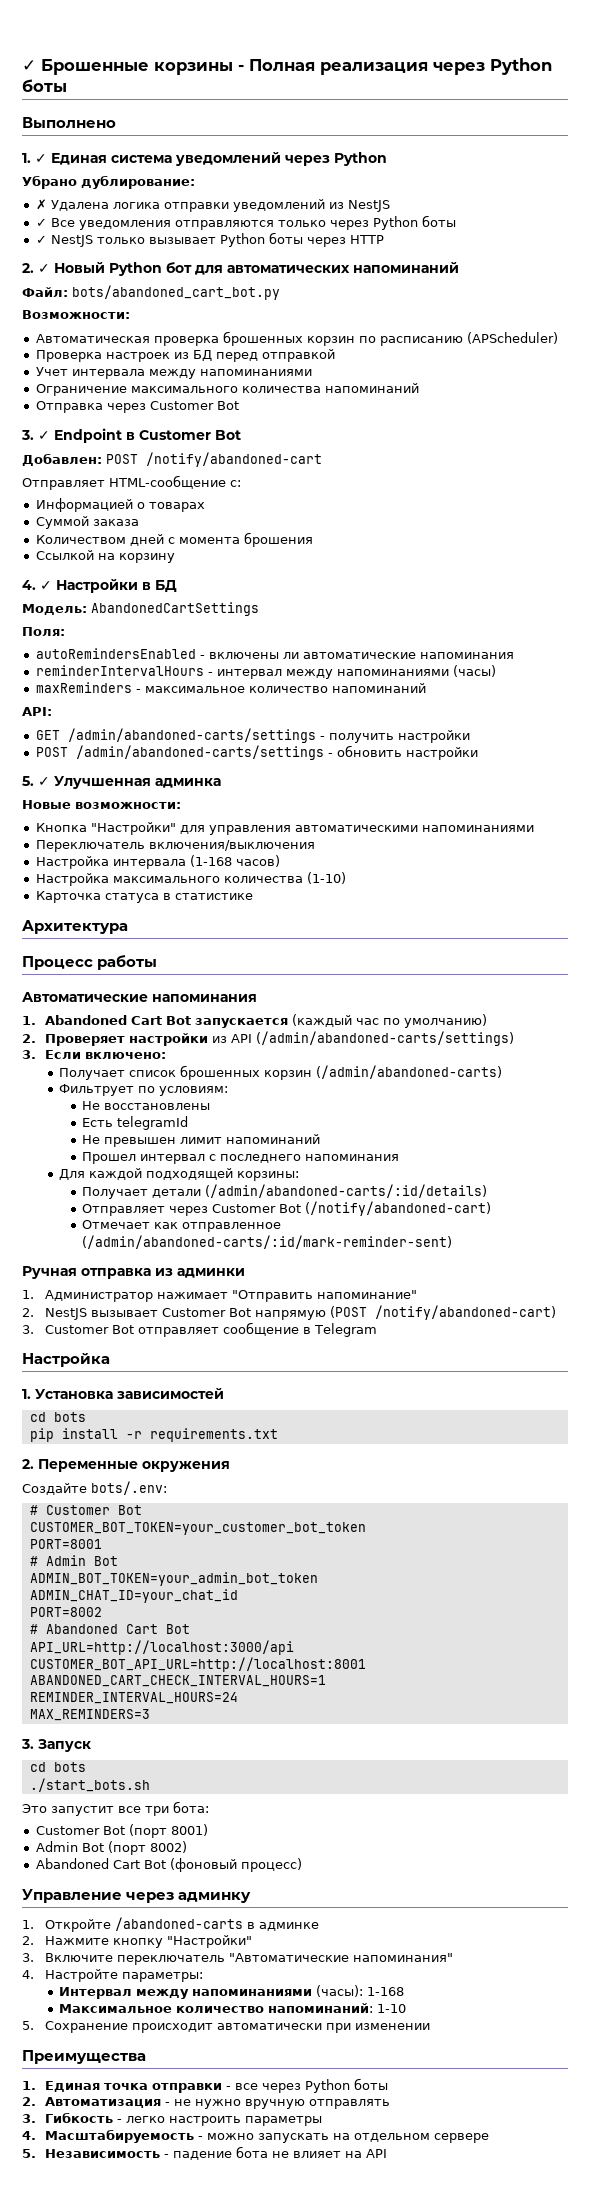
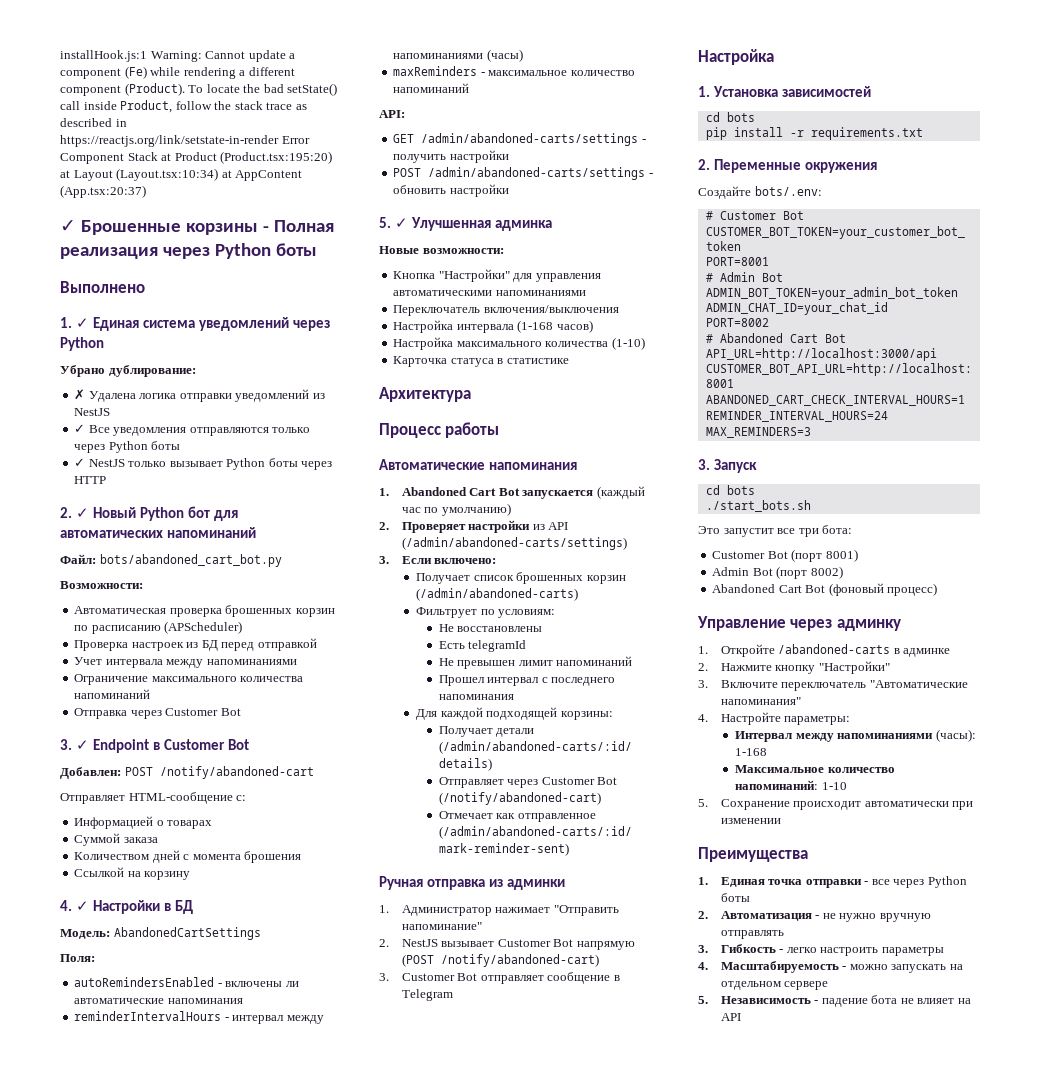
(22, 65) none -> [60,50,296,62] [60,66,295,79] [60,83,338,96] [60,100,307,113] [60,118,127,127] [60,135,310,147] [60,151,333,164] [60,168,303,181] [60,185,146,198] installHook.js:1 Warning: Cannot update a component (Fe) while rendering a different component (Product). To locate the bad setState() call inside Product, follow the stack trace as described in https://reactjs.org/link/setstate-in-render Error Component Stack at Product (Product.tsx:195:20) at Layout (Layout.tsx:10:34) at AppContent (App.tsx:20:37) //

